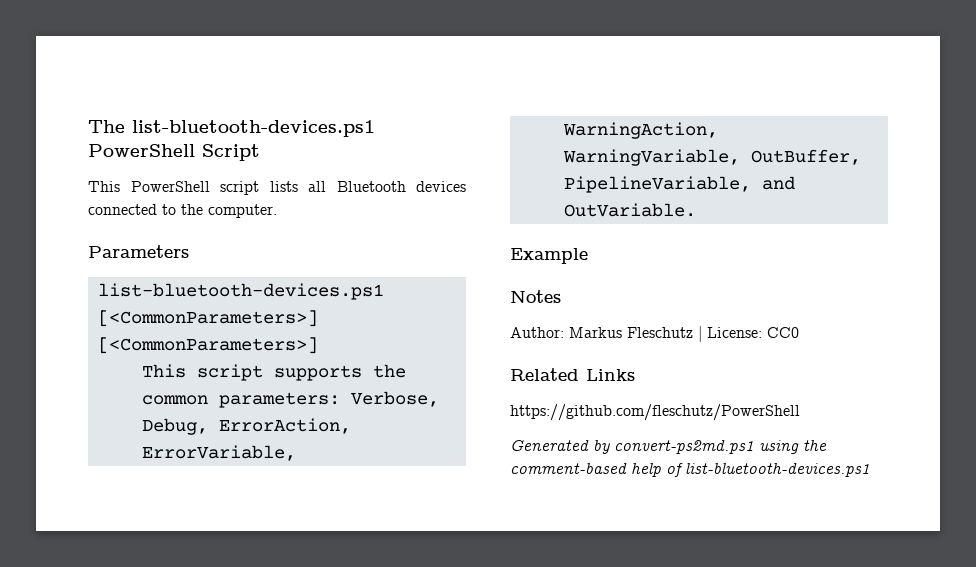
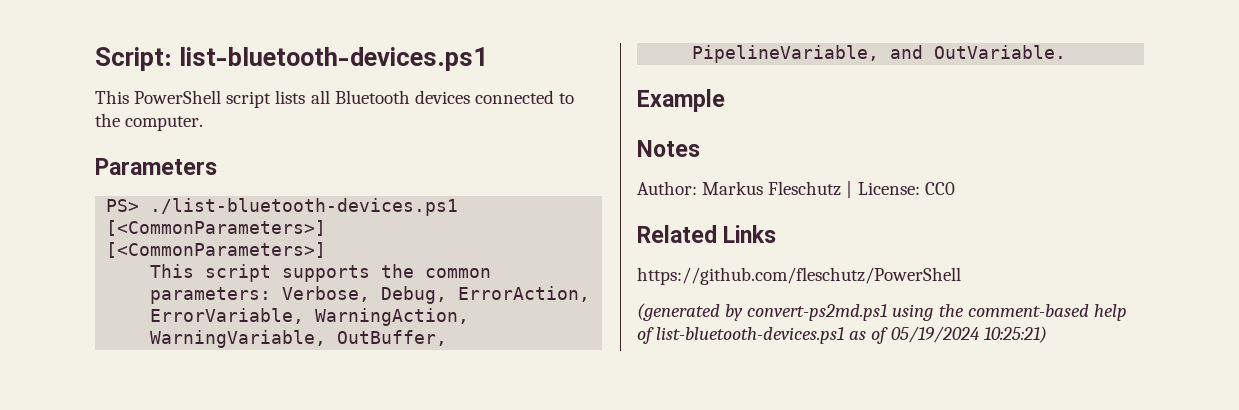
[88,120,375,137] [88,144,260,161] The list-bluetooth-devices.ps1 PowerShell Script -> [95,47,488,71] Script: list-bluetooth-devices.ps1
[97,283,384,300] list-bluetooth-devices.ps1 -> [106,198,459,216] PS> ./list-bluetooth-devices.ps1
[510,440,589,451] Generated -> [637,303,720,321] (generated
(870, 470) none -> [849,326,1047,344] as of 05/19/2024 10:25:21)

